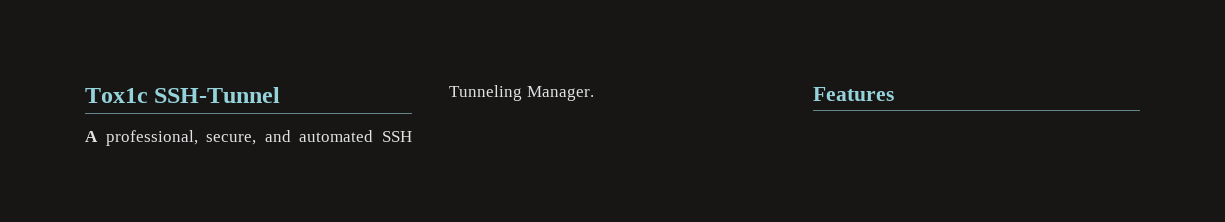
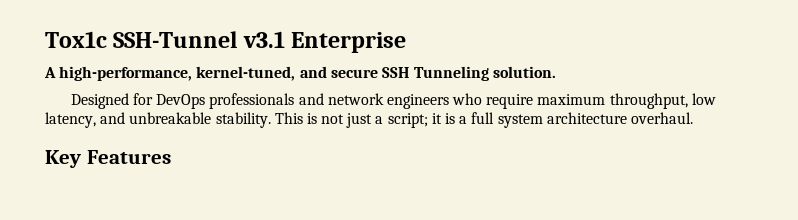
(281, 95) none -> [242,31,407,53] v3.1 Enterprise
[105,130,412,146] [449,85,594,101] professional, secure, and automated SSH Tunneling Manager. // -> [59,66,557,81] [70,93,716,109] [45,112,693,128] [45,150,81,168] high-performance, kernel-tuned, and secure SSH Tunneling solution. // Designed for DevOps professionals and network engineers who require maximum throughput, low latency, and unbreakable stability. This is not just a script; it is a full system architecture overhaul. // Key

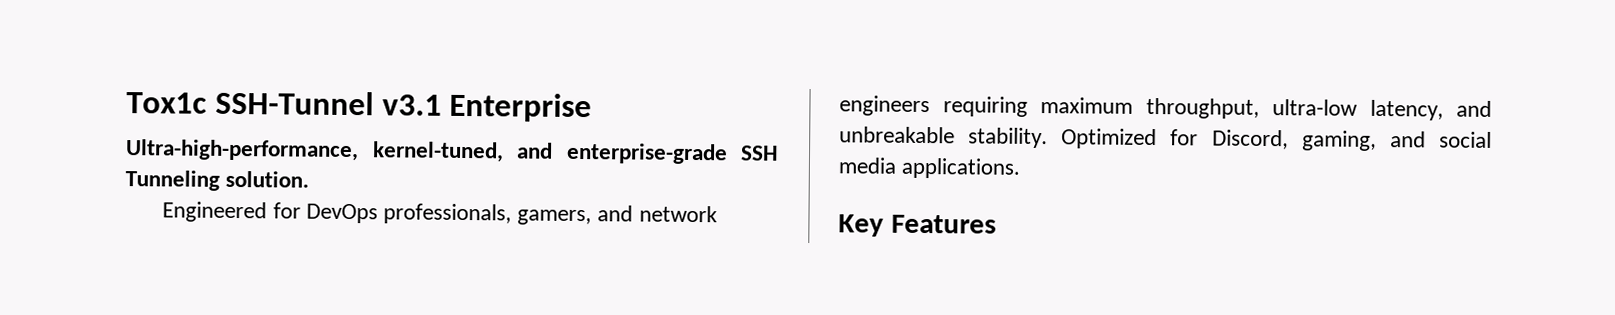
[44,66,193,81] A high-performance, -> [125,139,359,162] Ultra-high-performance,
[330,69,378,78] secure -> [565,142,728,165] enterprise-grade
[70,93,129,109] Designed -> [162,201,268,223] Engineered
[209,93,295,109] professionals -> [383,203,593,226] professionals, gamers,
[452,93,534,109] who require -> [942,96,1028,117] requiring
[691,93,716,105] low -> [1272,99,1358,116] ultra-low
[274,112,693,128] This is not just a script; it is a full system architecture overhaul. -> [1061,128,1492,151] [838,157,1021,179] Optimized for Discord, gaming, and social media applications.

